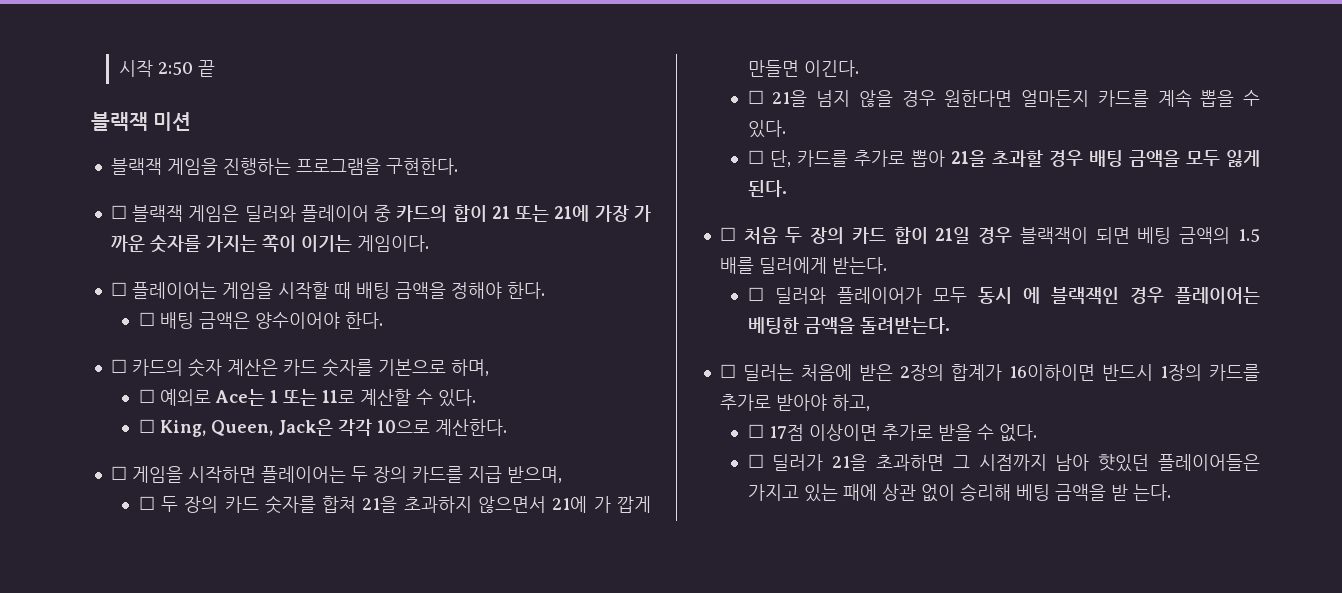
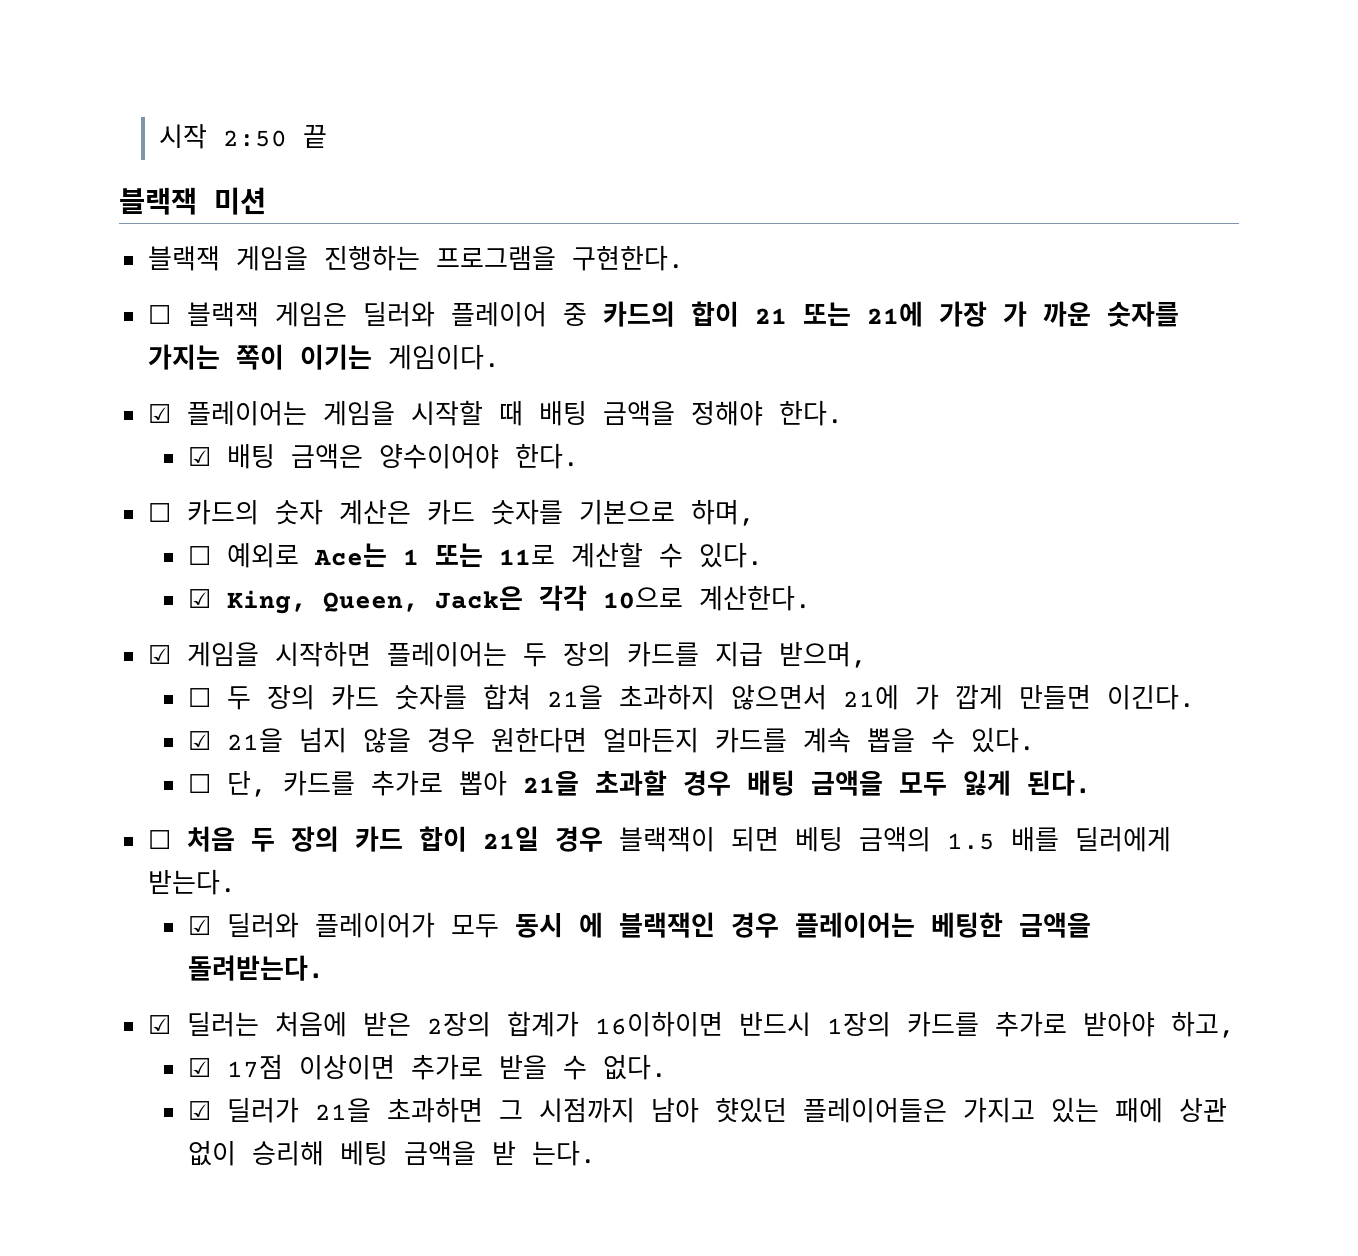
[110,282,127,296] ☐ -> [147,404,171,423] ☑
[138,312,155,326] ☐ -> [187,447,211,466] ☑
[138,419,155,433] ☐ -> [187,589,211,608] ☑
[110,466,127,480] ☐ -> [147,645,171,664] ☑
[747,90,764,104] ☐ -> [187,731,211,750] ☑
[747,287,764,301] ☐ -> [187,916,211,935] ☑
[719,364,736,378] ☐ -> [147,1015,171,1034] ☑
[747,424,764,438] ☐ -> [187,1058,211,1077] ☑
[747,454,764,468] ☐ -> [187,1101,211,1120] ☑

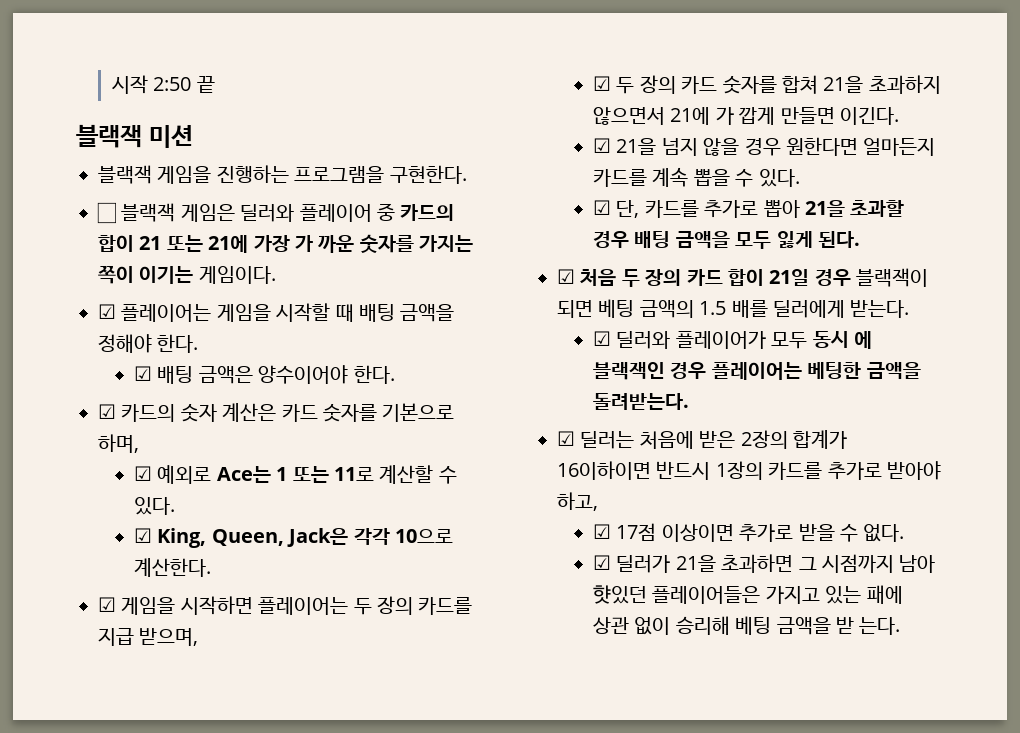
[147,503,171,522] ☐ -> [98,404,116,419] ☑
[187,546,211,565] ☐ -> [134,466,153,481] ☑
[187,688,211,707] ☐ -> [593,76,612,91] ☑
[187,774,211,793] ☐ -> [593,200,612,215] ☑
[147,830,171,849] ☐ -> [557,269,575,284] ☑

